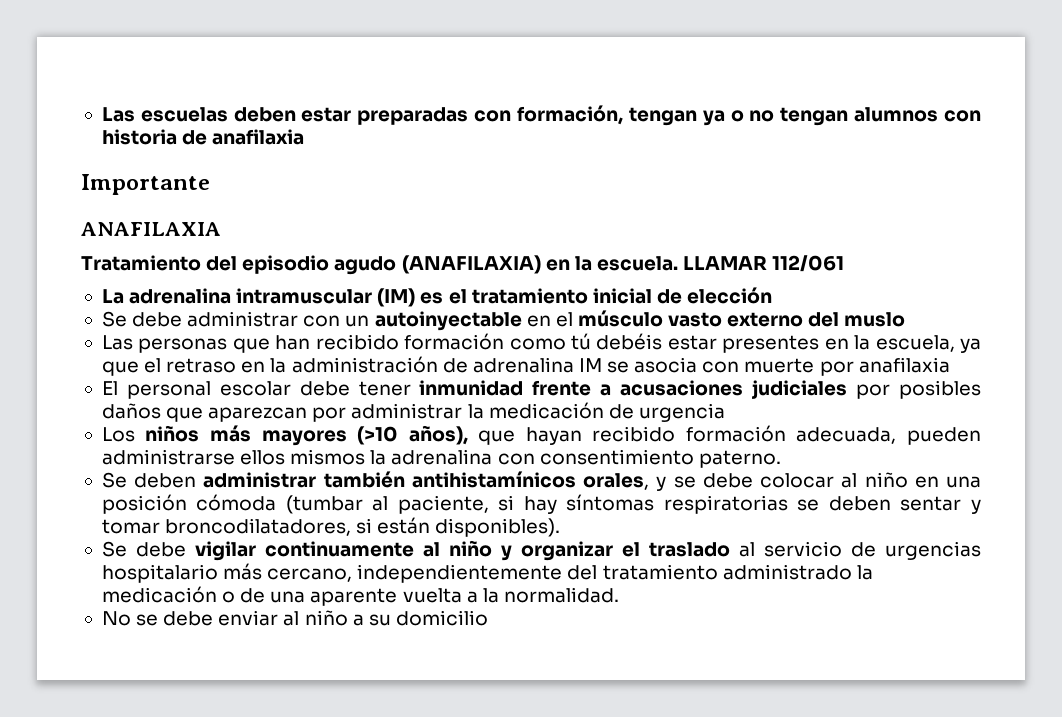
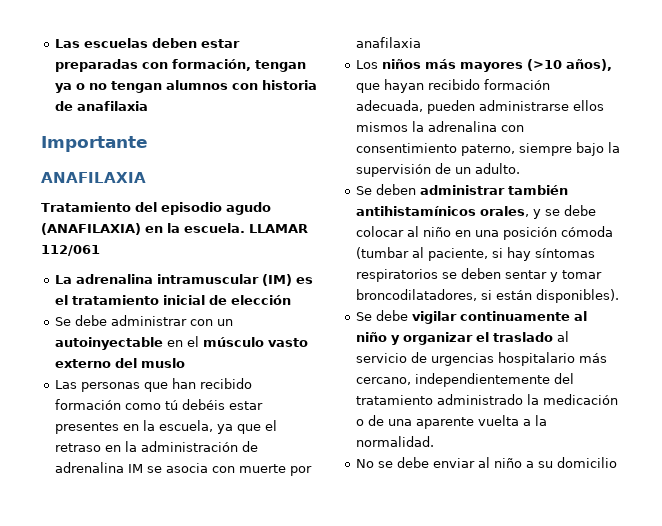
[101,380,981,399] [101,402,725,422] // El personal escolar debe tener inmunidad frente a acusaciones judiciales por posibles daños que aparezcan por administrar la medicación de urgencia -> (422, 42) none
[698,450,781,468] paterno. -> [461,142,621,156] [356,163,521,177] paterno, siempre bajo la supervisión de un adulto.
[663,495,788,514] respiratorias -> [356,269,439,282] respiratorios

